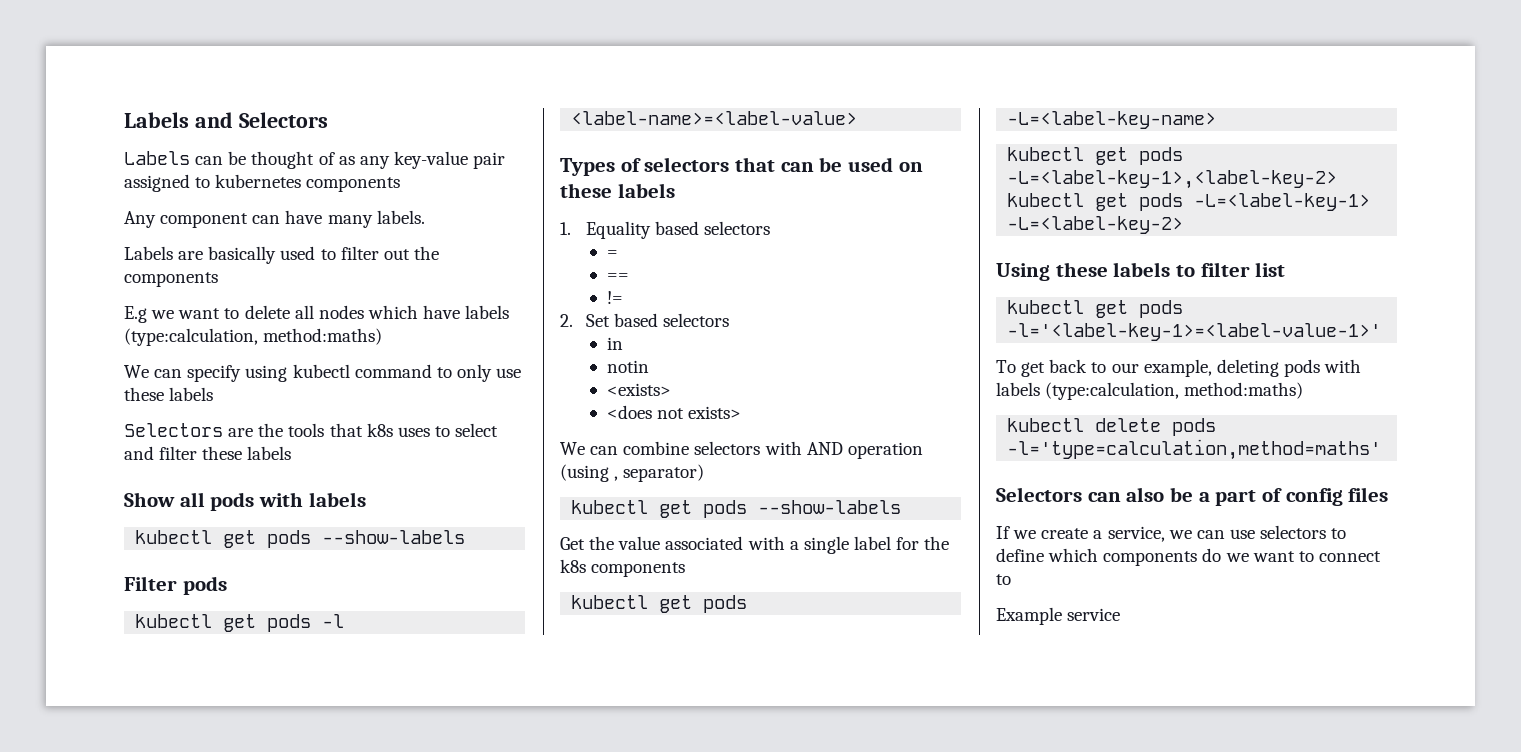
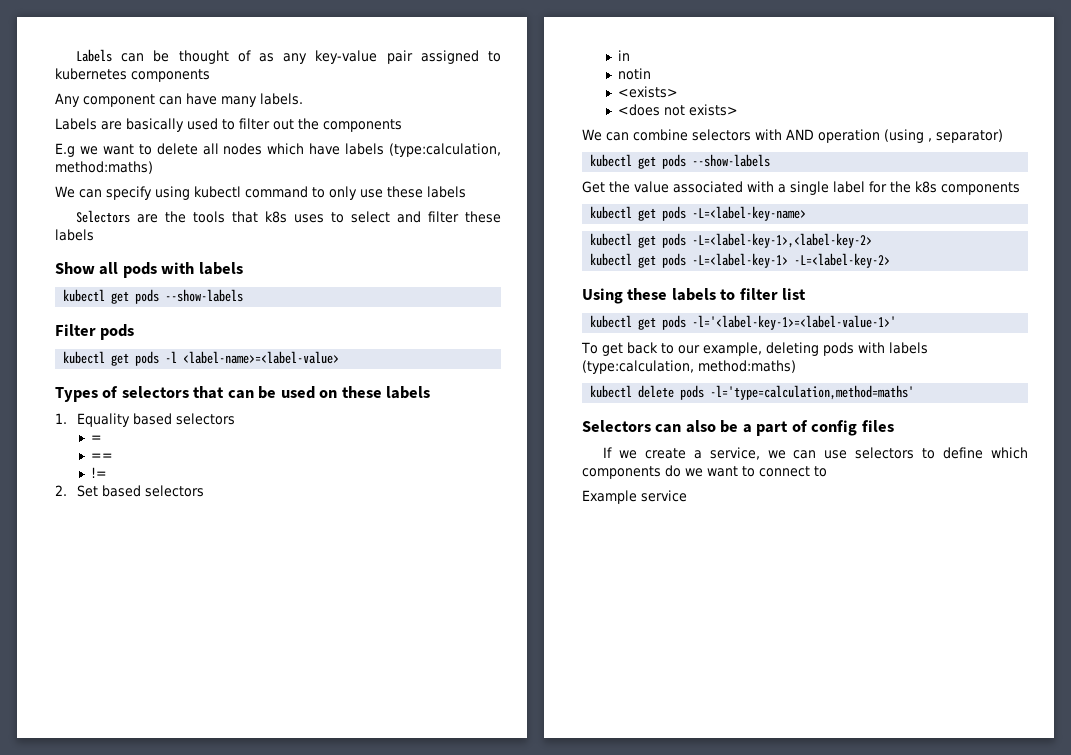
[124,112,328,128] [124,151,190,165] Labels and Selectors // Labels -> [75,49,112,62] Labels

